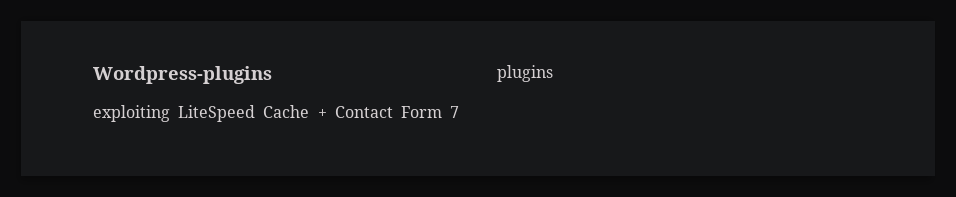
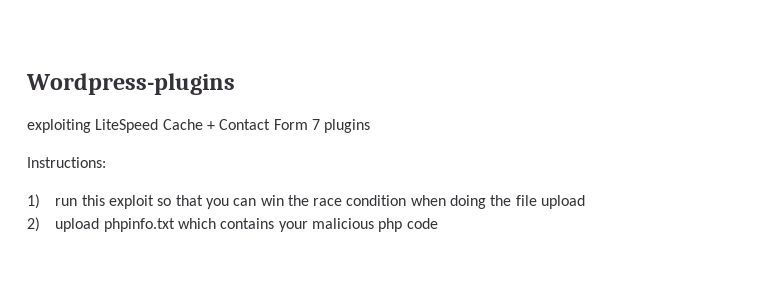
(553, 73) none -> [27,157,106,168] [27,194,586,209] [27,217,438,232] // Instructions: // 1) run this exploit so that you can win the race condition when doing the file upload // 2) upload phpinfo.txt which contains your malicious php code

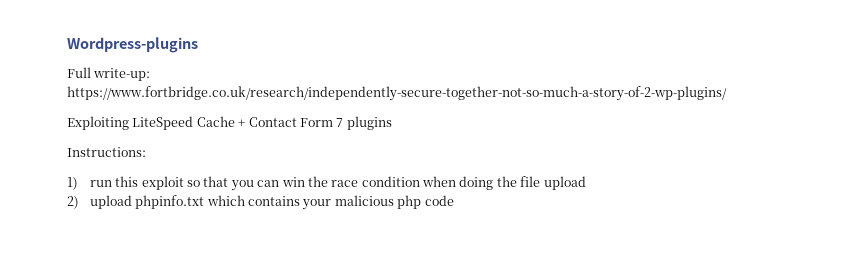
[27,119,91,133] exploiting -> [67,67,151,81] [67,86,727,101] [67,116,129,130] Full write-up: https://www.fortbridge.co.uk/research/independently-secure-together-not-so-much-a-story-of-2-wp-plugins/ // Exploiting

